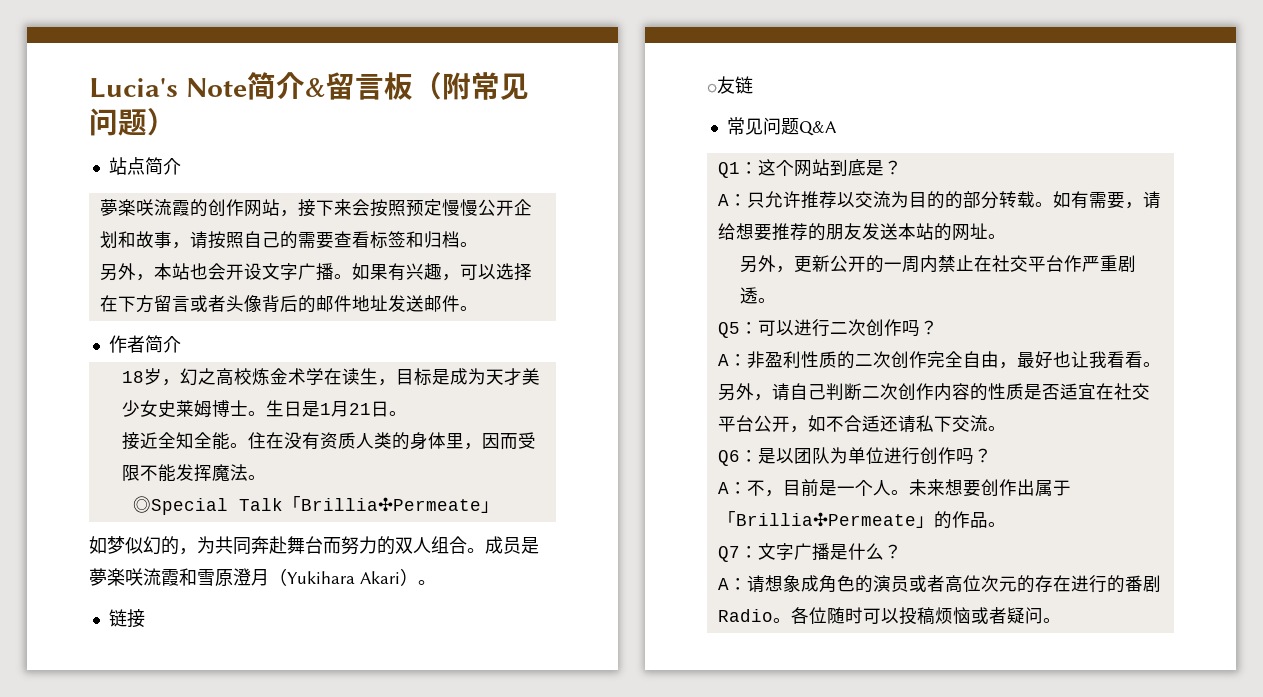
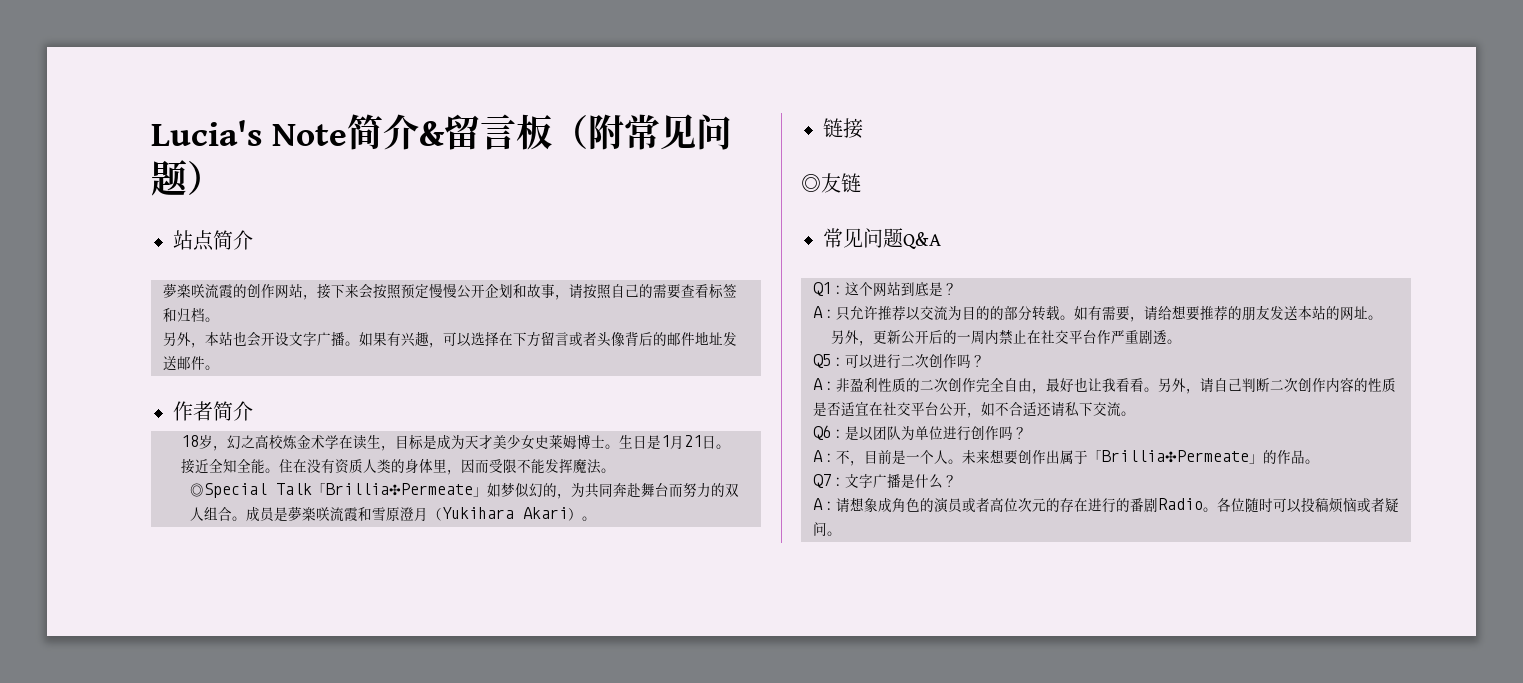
(499, 507) // -> (487, 492) none
(866, 264) none -> [929,330,943,344] 后

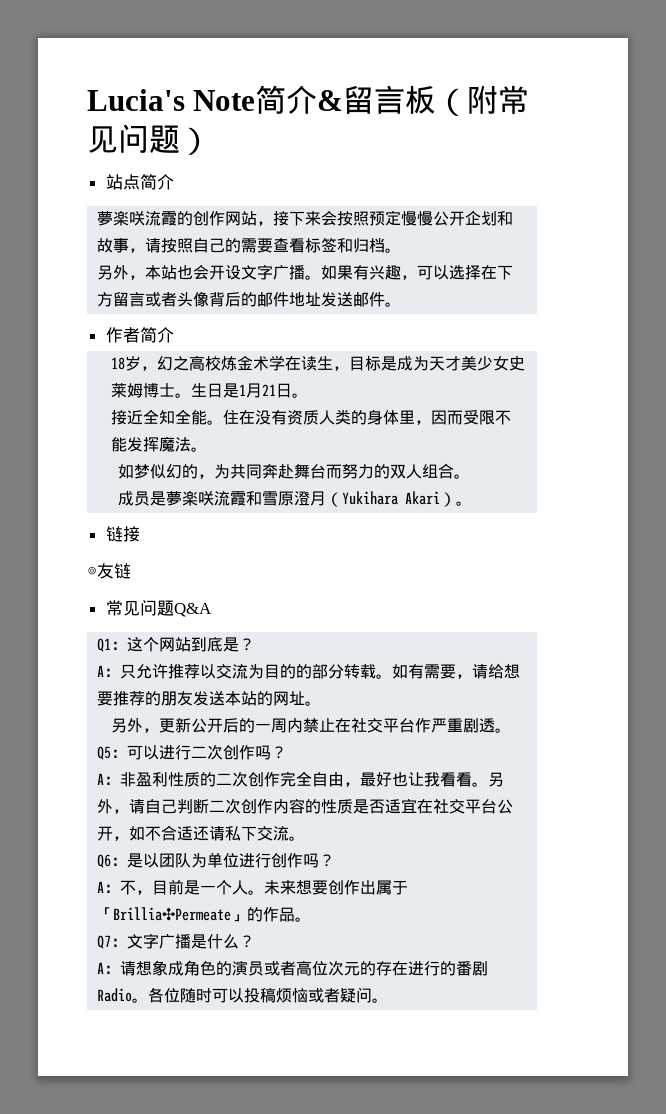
[190,483,487,498] ◎Special Talk「Brillia✣Permeate」 -> (208, 449) none
(246, 518) none -> (471, 476) //

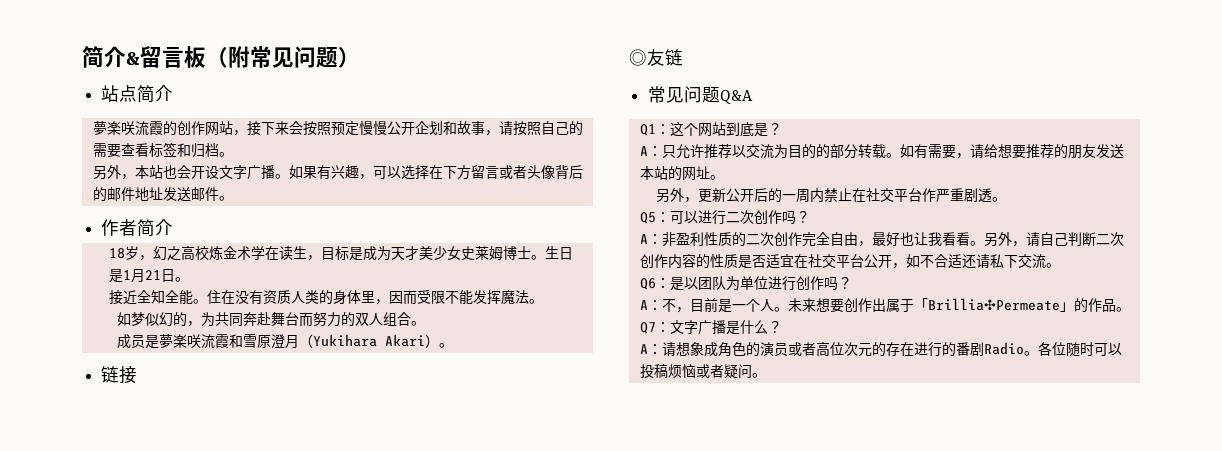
[87,89,256,111] Lucia's Note -> (82, 57) none

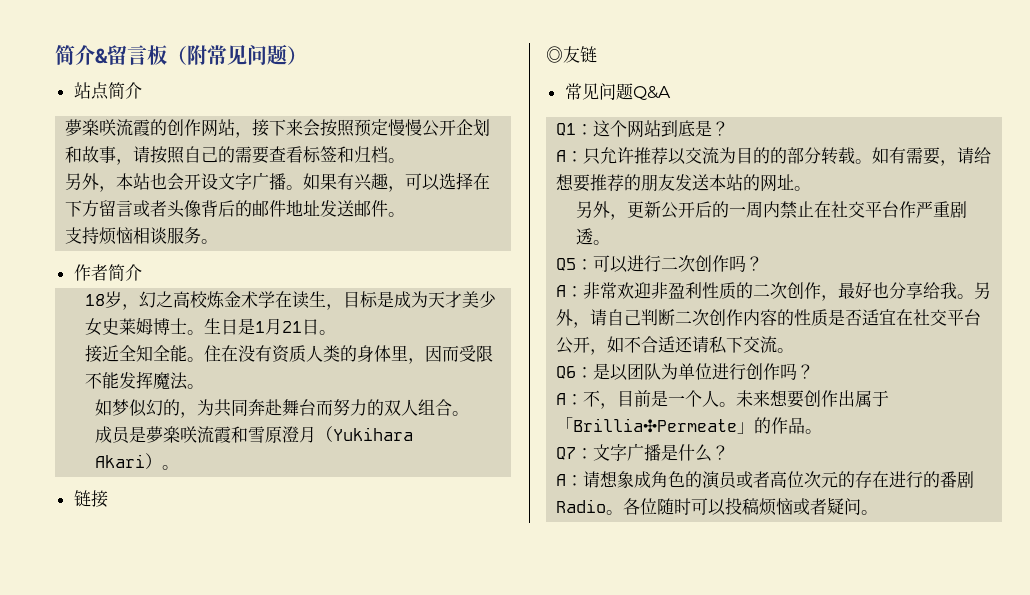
(233, 198) none -> [65,227,219,245] // 支持烦恼相谈服务。
(676, 239) none -> [600,282,669,299] 常欢迎非
[801,232,970,247] 完全自由，最好也让我看看 -> [821,282,958,301] ，最好也分享给我

